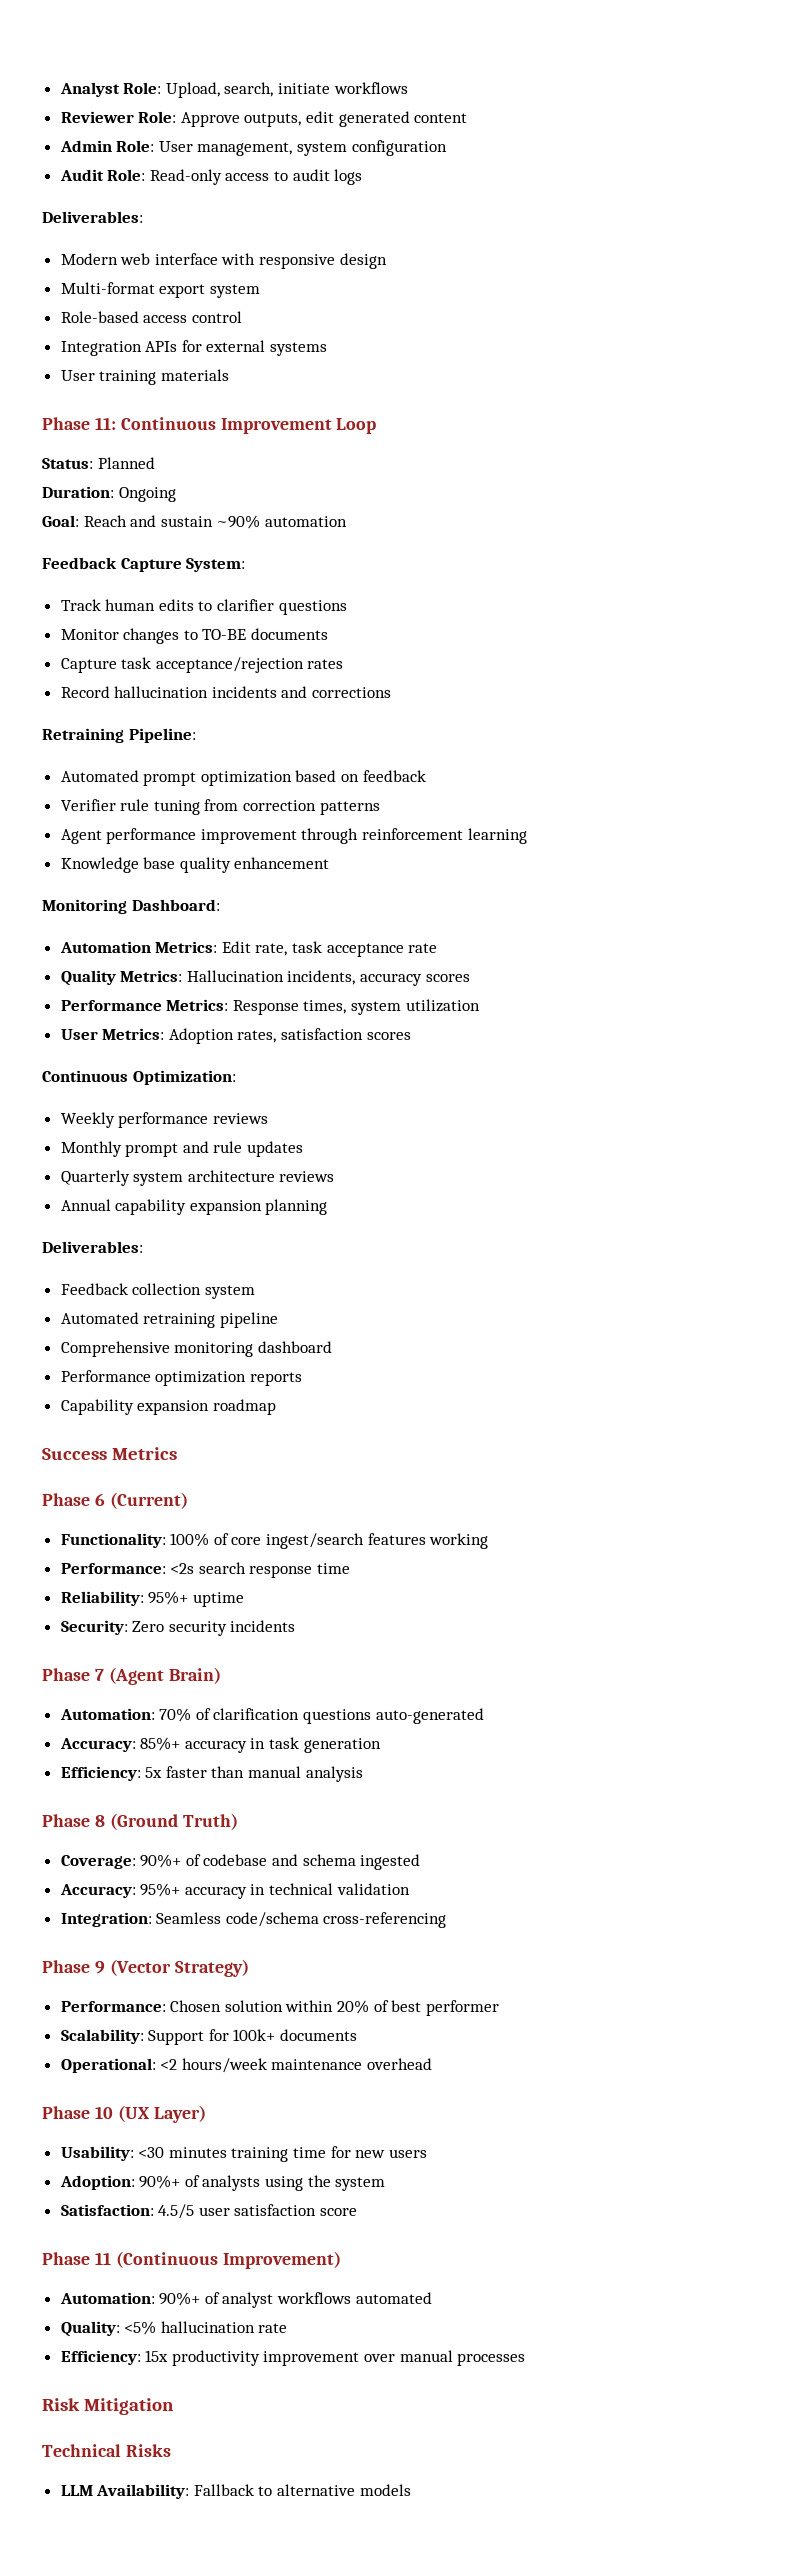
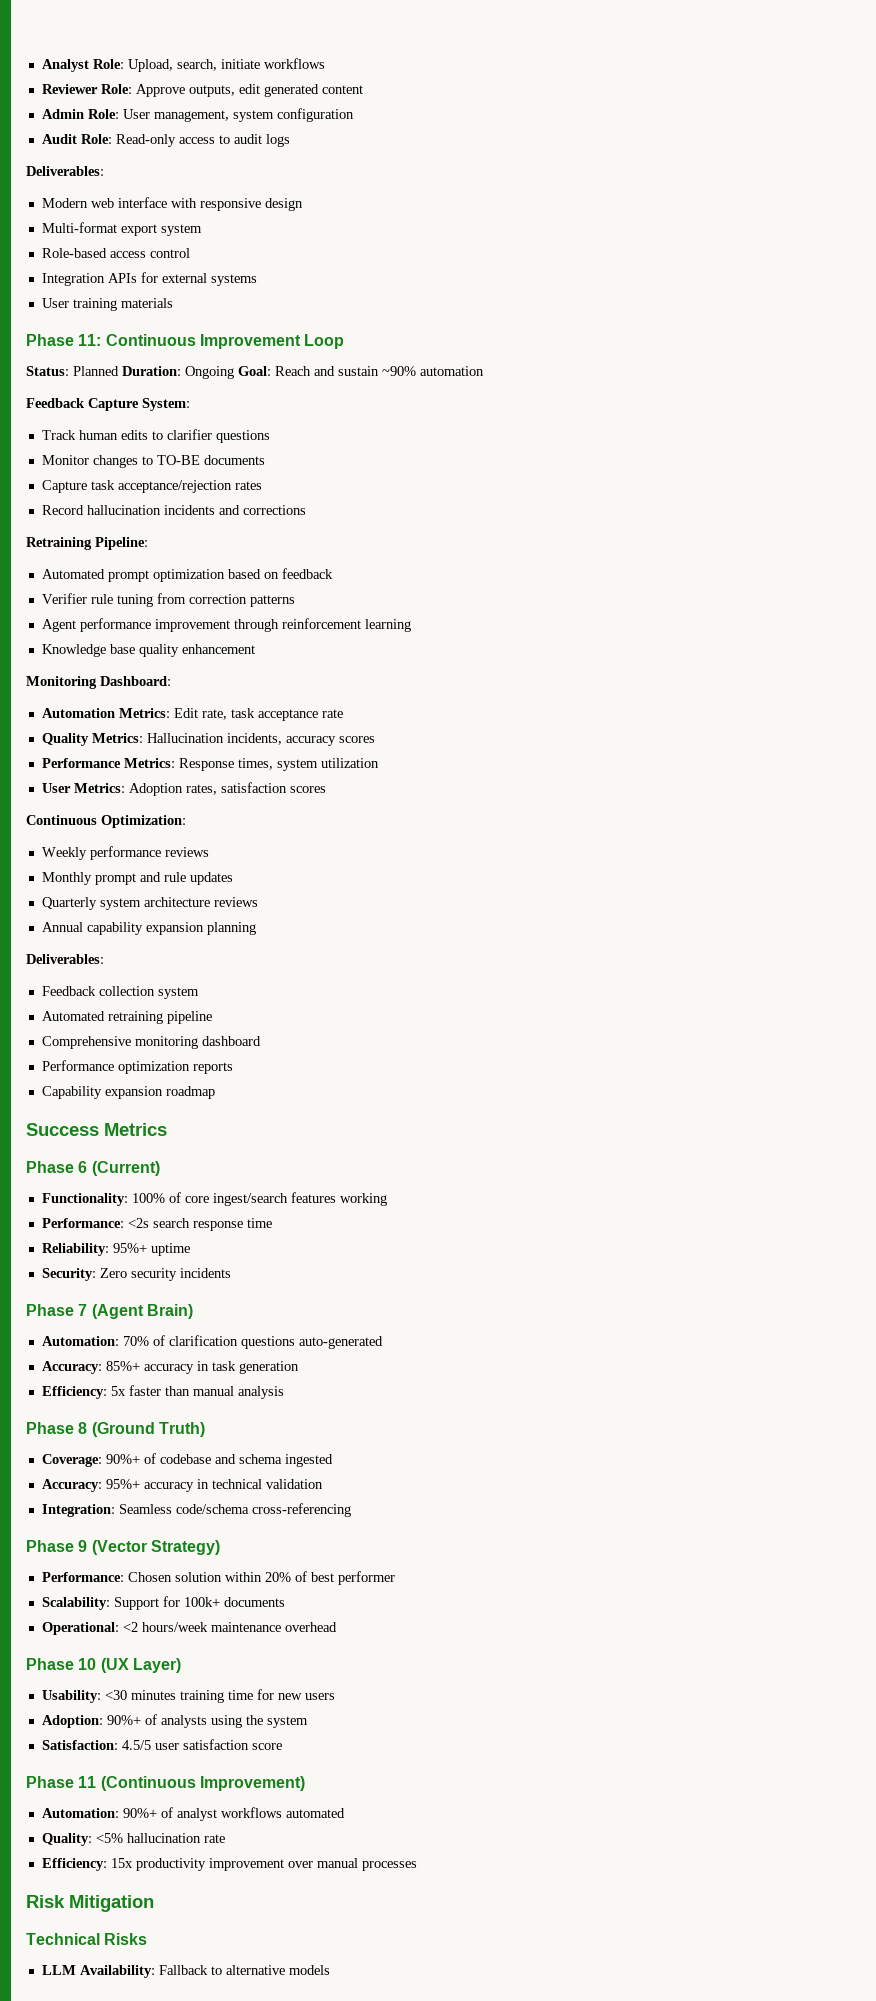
(155, 463) // -> (119, 371) none
(176, 494) // -> (234, 372) none

